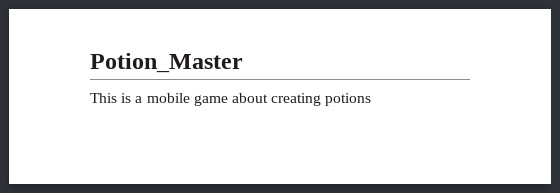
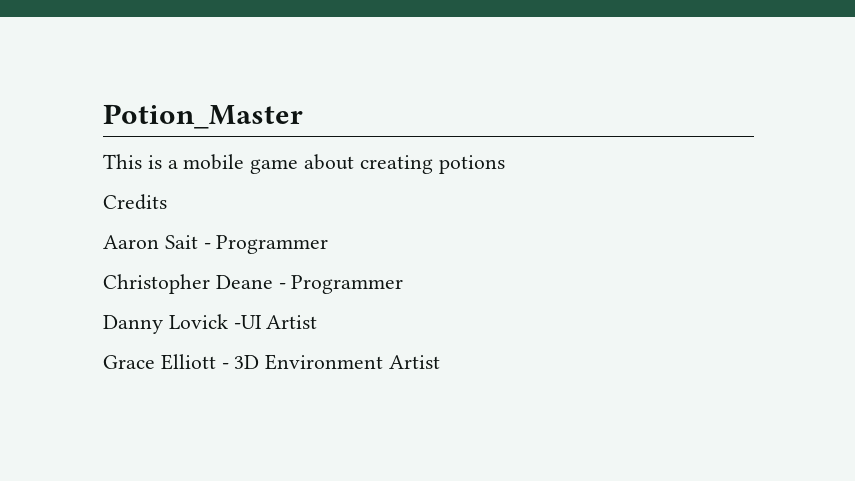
(372, 99) none -> [103,194,167,210] [103,235,329,254] [103,274,404,294] [103,314,318,334] [103,354,441,370] // Credits // Aaron Sait - Programmer // Christopher Deane - Programmer // Danny Lovick -UI Artist // Grace Elliott - 3D Environment Artist

